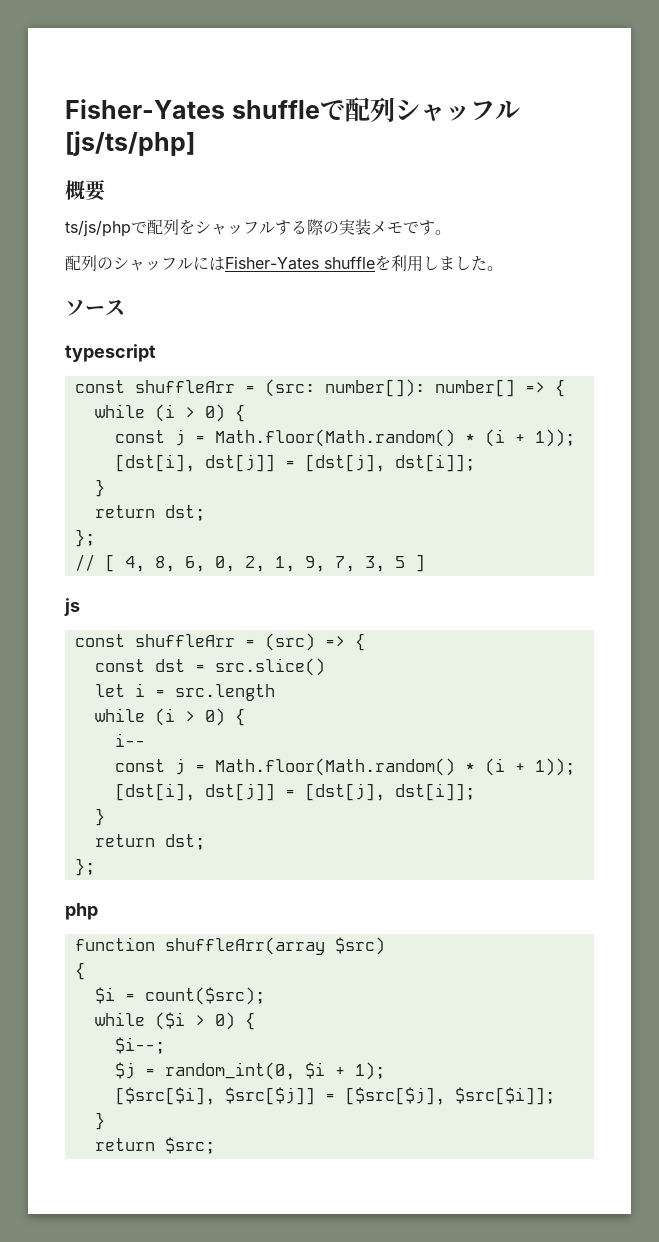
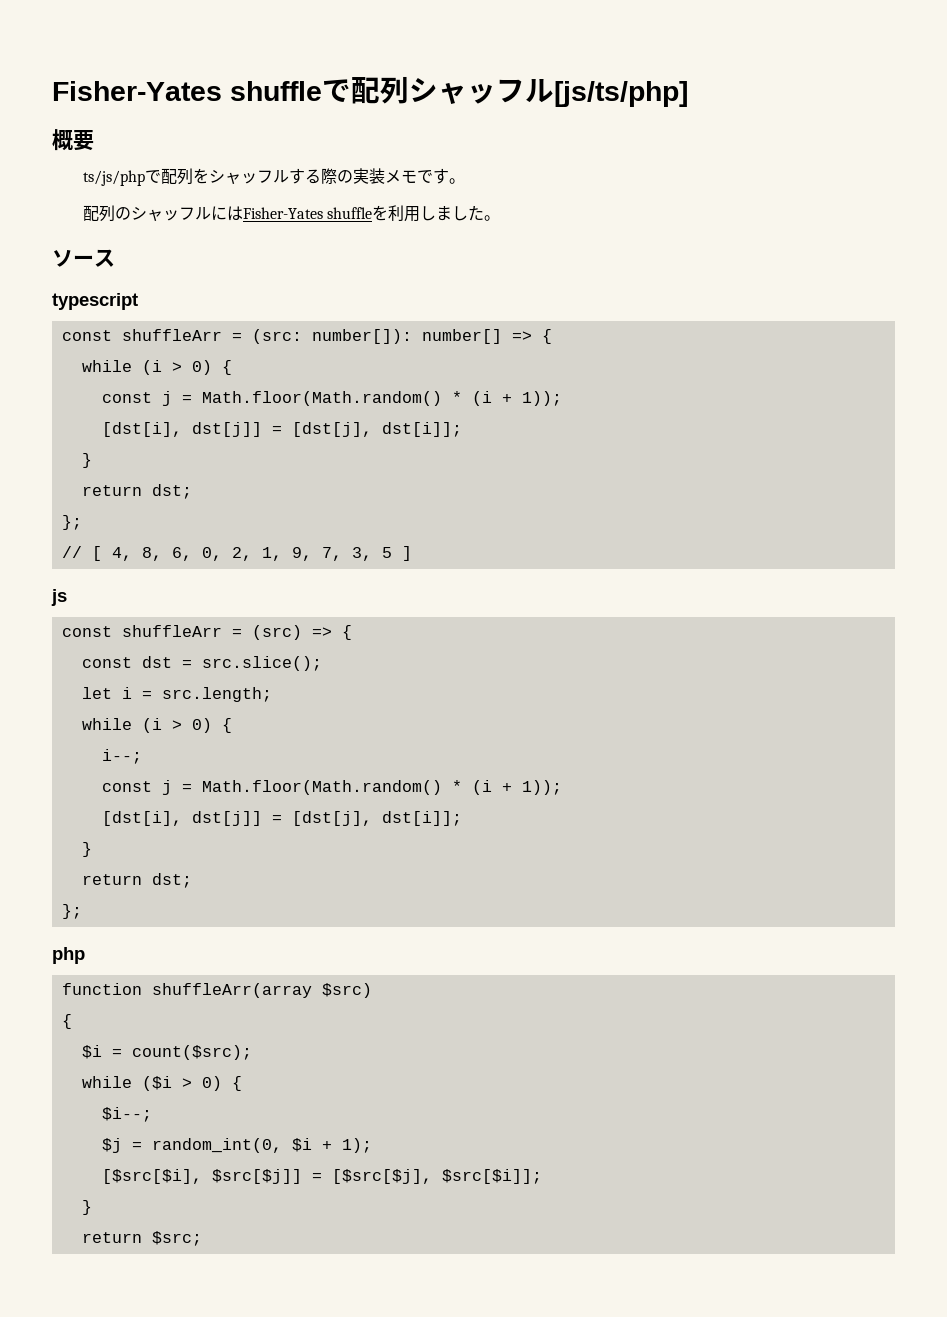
[214,658,325,676] src.slice() -> [201,656,322,671] src.slice();
[174,684,275,701] [94,708,245,726] [114,733,145,747] src.length // while (i > 0) { // i-- -> [161,687,272,702] [81,718,232,733] [101,749,142,764] src.length; // while (i > 0) { // i--;

